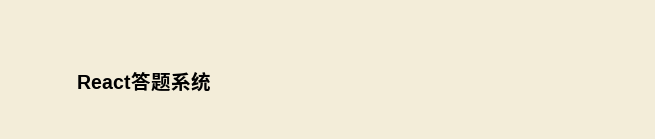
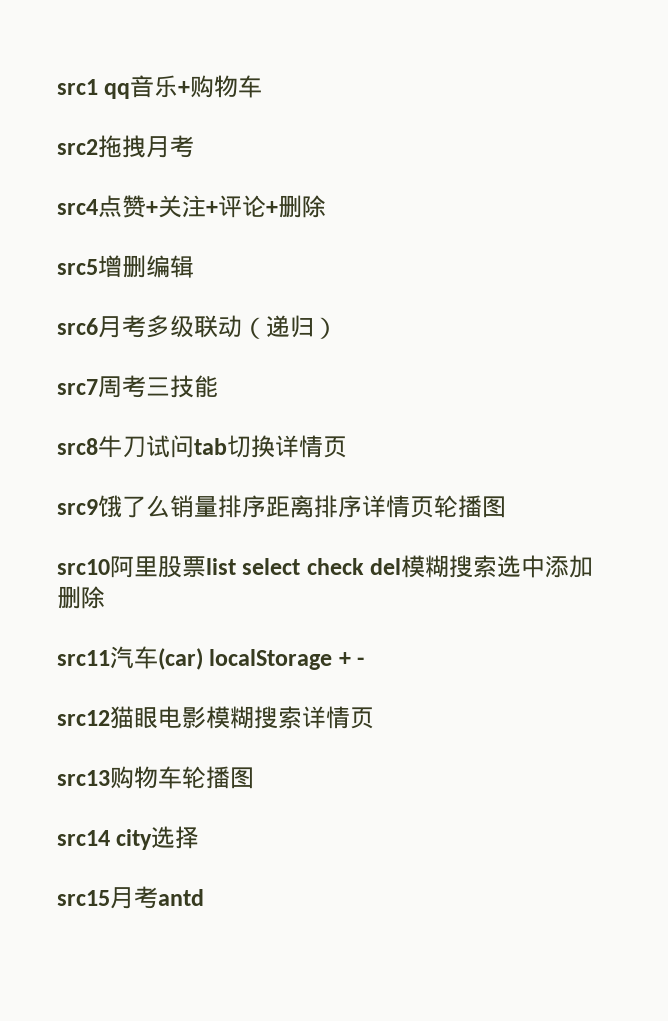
[77,71,211,92] React答题系统 -> [57,75,263,99] [57,135,194,158] [57,195,326,218] [57,255,194,278] [57,315,338,339] [57,375,218,398] [57,435,347,458] [57,495,506,518] [57,555,594,578] [57,586,105,609] [57,646,365,670] [57,706,374,729] [57,766,254,789] [57,826,200,850] [57,886,204,909] src1 qq音乐+购物车 // src2拖拽月考 // src4点赞+关注+评论+删除 // src5增删编辑 // src6月考多级联动（递归） // src7周考三技能 // src8牛刀试问tab切换详情页 // src9饿了么销量排序距离排序详情页轮播图 // src10阿里股票list select check del模糊搜索选中添加删除 // src11汽车(car) localStorage + - // src12猫眼电影模糊搜索详情页 // src13购物车轮播图 // src14 city选择 // src15月考antd

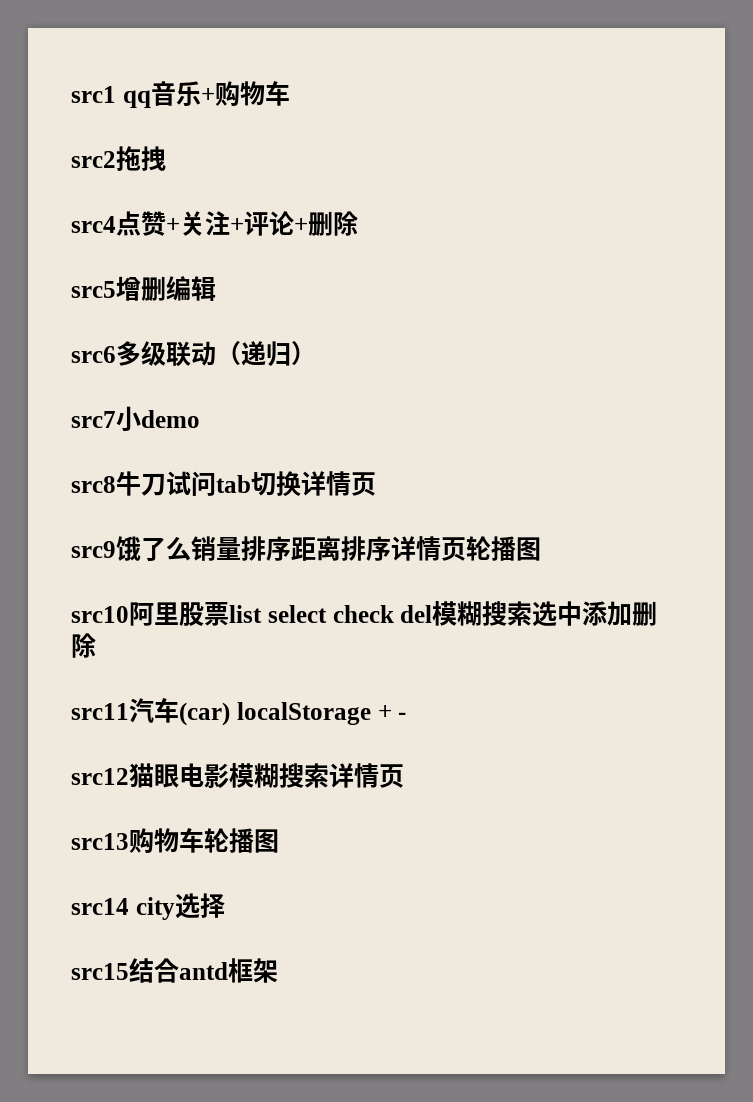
[146,135,194,158] 月考 -> (166, 158) none
[98,315,146,338] 月考 -> (116, 354) none
[98,375,218,398] 周考三技能 -> [116,406,200,432] 小demo
[110,886,204,909] 月考antd -> [129,958,278,983] 结合antd框架

